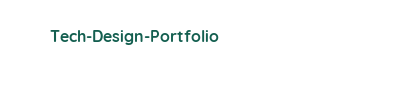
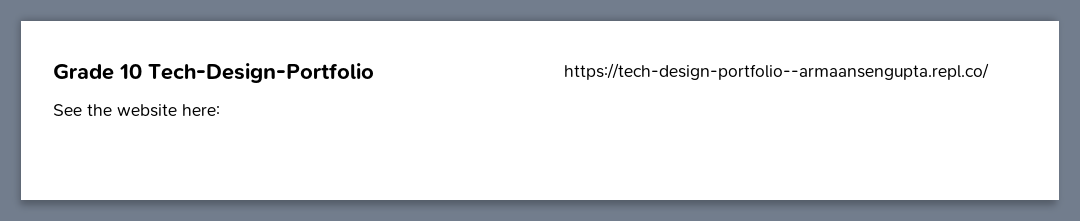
(50, 37) none -> [53,64,142,80] Grade 10
(219, 37) none -> [53,104,220,117] [564,63,989,80] // See the website here: https://tech-design-portfolio--armaansengupta.repl.co/

